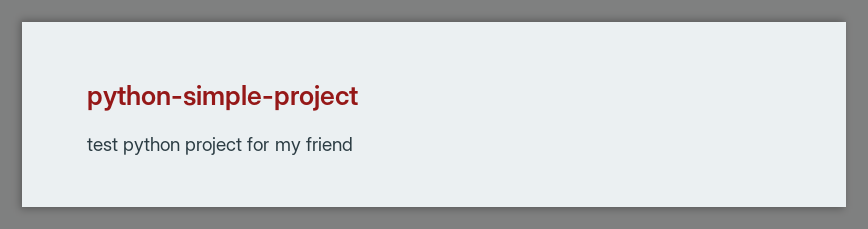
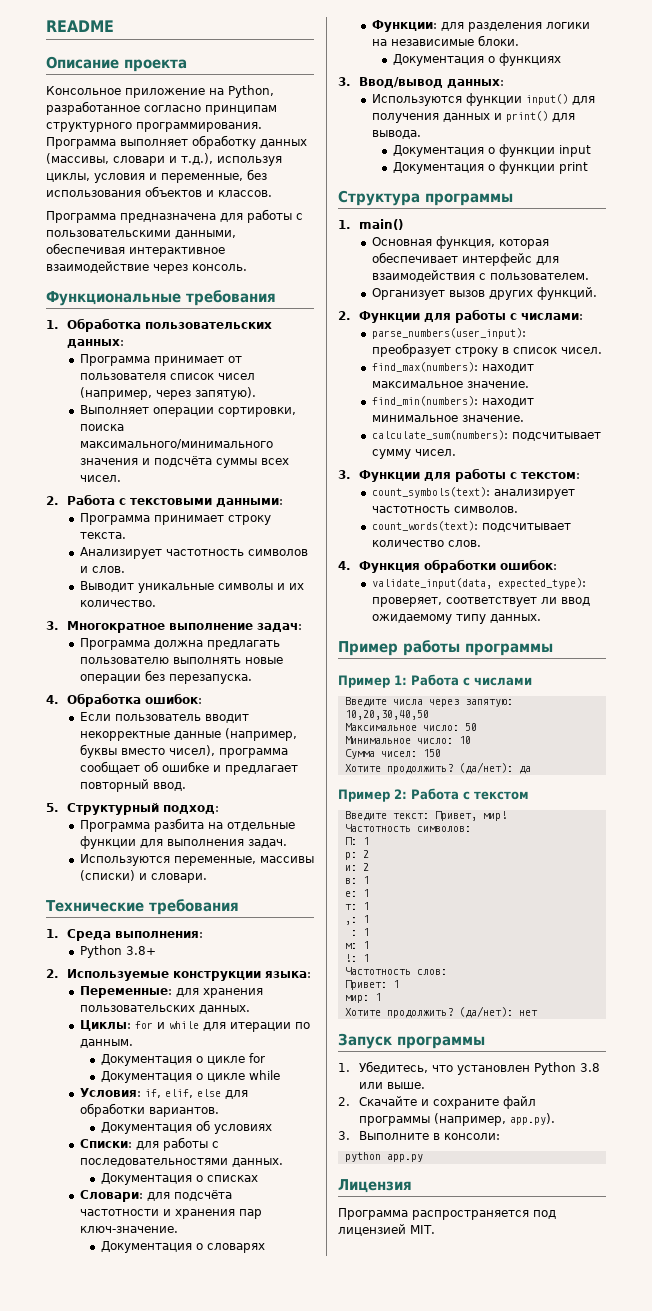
[87,85,358,111] [87,137,353,155] python-simple-project // test python project for my friend -> [46,20,114,32] [46,56,187,72] [46,85,274,98] [46,101,277,115] [46,122,262,132] [46,135,307,149] [46,153,282,166] [46,169,267,183] [46,186,272,197] [46,209,303,223] [46,230,236,239] [46,243,225,257] [46,261,247,274] [46,290,276,306] [46,318,272,332] [66,339,124,348] [79,354,242,366] [79,373,255,380] [79,387,256,400] [79,405,296,417] [79,424,124,431] [79,439,273,449] [79,456,289,468] [79,475,121,482] [46,494,283,507] [79,513,271,525] [79,532,126,539] [79,547,308,559] [79,566,125,573] [79,581,304,593] [79,600,156,607] [46,621,302,633] [79,638,280,650] [79,657,283,664] [79,670,252,684] [46,693,202,707] [79,712,249,723] [79,728,297,741] [79,744,288,758] [79,761,298,775] [79,779,186,792] [46,803,219,815] [79,818,295,832] [79,836,287,849] [79,854,314,866] [79,870,207,883] [46,899,239,915] [46,929,203,941] [79,945,156,958] [46,969,311,981] [79,986,263,998] [79,1005,250,1014] [79,1020,310,1032] [79,1039,133,1048] [100,1053,265,1066] [100,1070,280,1083] [79,1088,248,1099] [79,1103,219,1117] [100,1120,272,1134] [79,1137,219,1151] [79,1158,283,1167] [100,1173,258,1185] [79,1190,232,1202] [79,1209,262,1219] [79,1226,178,1233] [100,1241,265,1253] [371,20,590,32] [371,35,519,46] [392,53,561,66] [338,77,504,88] [371,93,595,106] [371,111,575,123] [371,130,421,139] [392,144,591,157] [392,161,588,174] [338,190,513,206] [338,219,403,230] [371,236,549,249] [371,252,559,266] [371,270,589,282] [371,287,597,300] [338,309,583,323] [371,328,526,339] [371,343,602,357] [371,362,534,373] [371,381,529,388] [371,396,534,407] [371,415,524,422] [371,430,601,441] [371,449,456,459] [338,468,580,482] [371,487,575,499] [371,506,518,513] [371,521,571,532] [371,540,481,547] [338,559,557,573] [371,578,586,589] [371,597,590,607] [371,614,541,624] [338,640,553,656] [338,674,532,688] [344,697,513,707] [344,710,429,720] [344,723,477,731] [344,736,471,744] [344,749,441,759] [344,762,531,774] [338,788,529,802] [344,811,507,821] [344,824,471,832] [344,837,369,845] [344,850,369,860] [344,863,369,871] [344,876,369,884] [344,889,369,897] [344,902,369,910] [344,915,369,925] [350,928,369,936] [344,941,369,949] [344,954,369,962] [344,967,447,975] [344,980,399,990] [344,993,381,1003] [344,1006,538,1018] [338,1033,485,1049] [338,1061,600,1075] [358,1082,425,1089] [338,1096,536,1109] [358,1113,555,1126] [338,1131,500,1140] [344,1152,423,1162] [338,1179,412,1193] [338,1208,556,1220] [338,1224,435,1236] README // Описание проекта // Консольное приложение на Python, разработанное согласно принципам структурного программирования. Программа выполняет обработку данных (массивы, словари и т.д.), используя циклы, условия и переменные, без использования объектов и классов. // Программа предназначена для работы с пользовательскими данными, обеспечивая интерактивное взаимодействие через консоль. // Функциональные требования // 1. Обработка пользовательских данных: // Программа принимает от пользователя список чисел (например, через запятую). // Выполняет операции сортировки, поиска максимального/минимального значения и подсчёта суммы всех чисел. // 2. Работа с текстовыми данными: // Программа принимает строку текста. // Анализирует частотность символов и слов. // Выводит уникальные символы и их количество. // 3. Многократное выполнение задач: // Программа должна предлагать пользователю выполнять новые операции без перезапуска. // 4. Обработка ошибок: // Если пользователь вводит некорректные данные (например, буквы вместо чисел), программа сообщает об ошибке и предлагает повторный ввод. // 5. Структурный подход: // Программа разбита на отдельные функции для выполнения задач. // Используются переменные, массивы (списки) и словари. // Технические требования // 1. Среда выполнения: // Python 3.8+ // 2. Используемые конструкции языка: // Переменные: для хранения пользовательских данных. // Циклы: for и while для итерации по данным. // Документация о цикле for // Документация о цикле while // Условия: if, elif, else для обработки вариантов. // Документация об условиях // Списки: для работы с последовательностями данных. // Документация о списках // Словари: для подсчёта частотности и хранения пар ключ-значение. // Документация о словарях // Функции: для разделения логики на независимые блоки. // Документация о функциях // 3. Ввод/вывод данных: // Используются функции input() для получения данных и print() для вывода. // Документация о функции input // Документация о функции print // Структура программы // 1. main() // Основная функция, которая обеспечивает интерфейс для взаимодействия с пользователем. // Организует вызов других функций. // 2. Функции для работы с числами: // parse_numbers(user_input): преобразует строку в список чисел. // find_max(numbers): находит максимальное значение. // find_min(numbers): находит минимальное значение. // calculate_sum(numbers): подсчитывает сумму чисел. // 3. Функции для работы с текстом: // count_symbols(text): анализирует частотность символов. // count_words(text): подсчитывает количество слов. // 4. Функция обработки ошибок: // validate_input(data, expected_type): проверяет, соответствует ли ввод ожидаемому типу данных. // Пример работы программы // Пример 1: Работа с числами // Введите числа через запятую: 10,20,30,40,50 // Максимальное число: 50 // Минимальное число: 10 // Сумма чисел: 150 // Хотите продолжить? (да/нет): да // Пример 2: Работа с текстом // Введите текст: Привет, мир! // Частотность символов: // П: 1 // р: 2 // и: 2 // в: 1 // е: 1 // т: 1 // ,: 1 // : 1 // м: 1 // !: 1 // Частотность слов: // Привет: 1 // мир: 1 // Хотите продолжить? (да/нет): нет // Запуск программы // 1. Убедитесь, что установлен Python 3.8 или выше. // 2. Скачайте и сохраните файл программы (например, app.py). // 3. Выполните в консоли: // python app.py // Лицензия // Программа распространяется под лицензией MIT.

